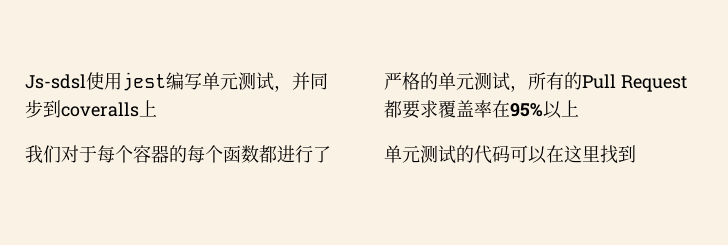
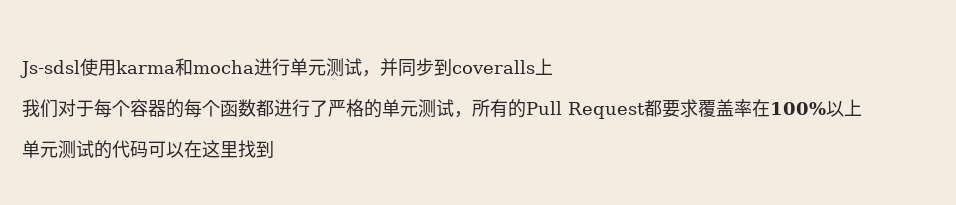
[122,72,202,91] jest编写 -> [116,58,290,76] karma和mocha进行
[510,103,543,117] 95% -> [770,102,826,115] 100%

